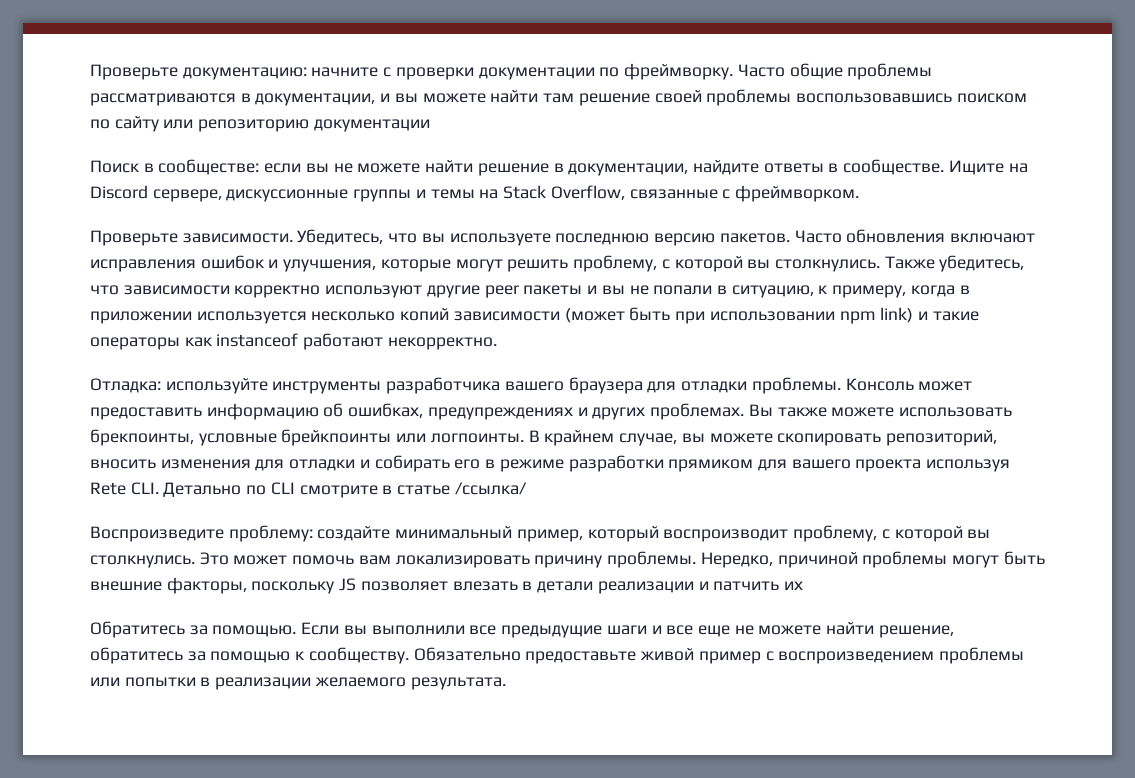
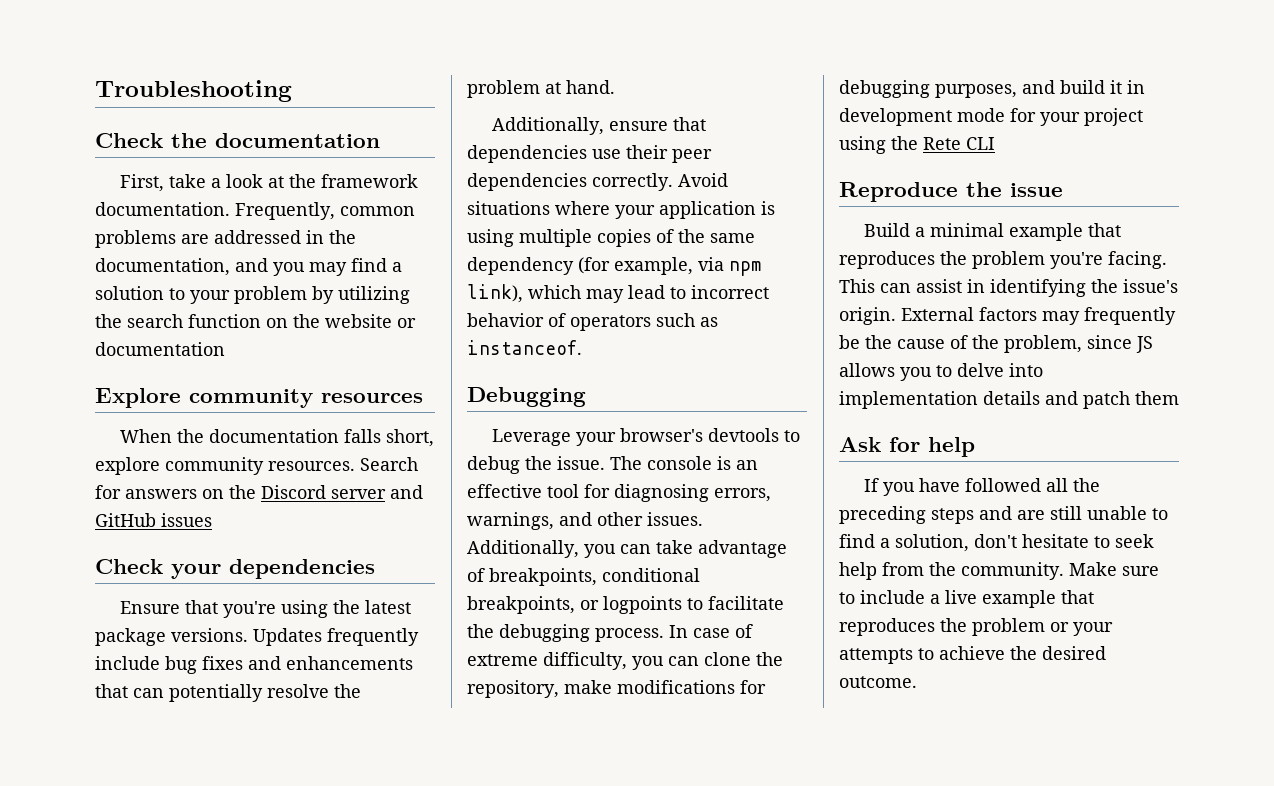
[90,63,933,80] [90,89,1027,106] [90,116,430,132] [90,159,1028,176] [90,185,859,202] [90,229,1035,246] [90,255,1025,272] [90,285,970,298] [90,307,979,324] [90,333,497,350] [90,377,973,394] [90,403,1012,420] [90,429,997,446] [90,455,1011,472] [90,482,527,498] [90,525,991,542] [90,551,1045,568] [90,577,803,594] [90,621,954,638] [90,647,1024,664] [90,677,506,690] Проверьте документацию: начните с проверки документации по фреймворку. Часто общие проблемы рассматриваются в документации, и вы можете найти там решение своей проблемы воспользовавшись поиском по сайту или репозиторию документации // Поиск в сообществе: если вы не можете найти решение в документации, найдите ответы в сообществе. Ищите на Discord сервере, дискуссионные группы и темы на Stack Overflow, связанные с фреймворком. // Проверьте зависимости. Убедитесь, что вы используете последнюю версию пакетов. Часто обновления включают исправления ошибок и улучшения, которые могут решить проблему, с которой вы столкнулись. Также убедитесь, что зависимости корректно используют другие peer пакеты и вы не попали в ситуацию, к примеру, когда в приложении используется несколько копий зависимости (может быть при использовании npm link) и такие операторы как instanceof работают некорректно. // Отладка: используйте инструменты разработчика вашего браузера для отладки проблемы. Консоль может предоставить информацию об ошибках, предупреждениях и других проблемах. Вы также можете использовать брекпоинты, условные брейкпоинты или логпоинты. В крайнем случае, вы можете скопировать репозиторий, вносить изменения для отладки и собирать его в режиме разработки прямиком для вашего проекта используя Rete CLI. Детально по CLI смотрите в статье /ссылка/ // Воспроизведите проблему: создайте минимальный пример, который воспроизводит проблему, с которой вы столкнулись. Это может помочь вам локализировать причину проблемы. Нередко, причиной проблемы могут быть внешние факторы, поскольку JS позволяет влезать в детали реализации и патчить их // Обратитесь за помощью. Если вы выполнили все предыдущие шаги и все еще не можете найти решение, обратитесь за помощью к сообществу. Обязательно предоставьте живой пример с воспроизведением проблемы или попытки в реализации желаемого результата. -> [95,80,292,102] [95,133,380,148] [120,174,419,192] [95,202,415,220] [95,230,356,248] [95,258,402,276] [95,286,410,304] [95,314,416,328] [95,342,225,356] [95,388,423,408] [120,429,435,447] [95,457,418,475] [95,485,423,499] [95,513,212,527] [95,559,375,579] [120,600,412,618] [95,628,419,646] [95,656,413,674] [95,684,361,702] [467,80,615,98] [492,117,707,135] [467,145,712,163] [467,173,728,191] [467,201,775,219] [467,229,755,247] [467,257,761,276] [467,284,769,303] [467,313,718,331] [467,340,582,355] [467,387,586,407] [492,428,801,446] [467,456,758,474] [467,484,771,502] [467,512,703,530] [467,540,787,558] [467,568,700,586] [467,596,784,614] [467,624,753,642] [467,652,783,670] [467,680,766,698] [839,80,1145,98] [839,108,1143,126] [839,136,995,154] [839,182,1063,202] [864,223,1122,241] [839,251,1167,269] [839,279,1178,297] [839,307,1176,325] [839,335,1153,353] [839,363,1043,381] [839,391,1179,409] [839,437,975,457] [864,478,1101,496] [839,506,1168,524] [839,534,1154,552] [839,562,1159,580] [839,590,1094,608] [839,618,1113,636] [839,646,1106,664] [839,676,917,688] Troubleshooting // Check the documentation // First, take a look at the framework documentation. Frequently, common problems are addressed in the documentation, and you may find a solution to your problem by utilizing the search function on the website or documentation // Explore community resources // When the documentation falls short, explore community resources. Search for answers on the Discord server and GitHub issues // Check your dependencies // Ensure that you're using the latest package versions. Updates frequently include bug fixes and enhancements that can potentially resolve the problem at hand. // Additionally, ensure that dependencies use their peer dependencies correctly. Avoid situations where your application is using multiple copies of the same dependency (for example, via npm link), which may lead to incorrect behavior of operators such as instanceof. // Debugging // Leverage your browser's devtools to debug the issue. The console is an effective tool for diagnosing errors, warnings, and other issues. Additionally, you can take advantage of breakpoints, conditional breakpoints, or logpoints to facilitate the debugging process. In case of extreme difficulty, you can clone the repository, make modifications for debugging purposes, and build it in development mode for your project using the Rete CLI // Reproduce the issue // Build a minimal example that reproduces the problem you're facing. This can assist in identifying the issue's origin. External factors may frequently be the cause of the problem, since JS allows you to delve into implementation details and patch them // Ask for help // If you have followed all the preceding steps and are still unable to find a solution, don't hesitate to seek help from the community. Make sure to include a live example that reproduces the problem or your attempts to achieve the desired outcome.

